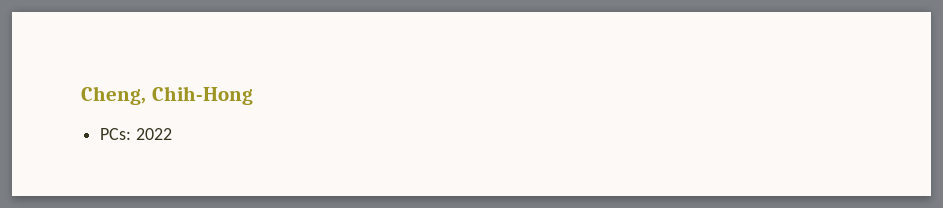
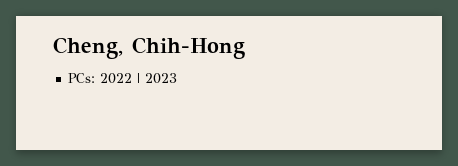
(172, 134) none -> [137,73,178,84] | 2023

